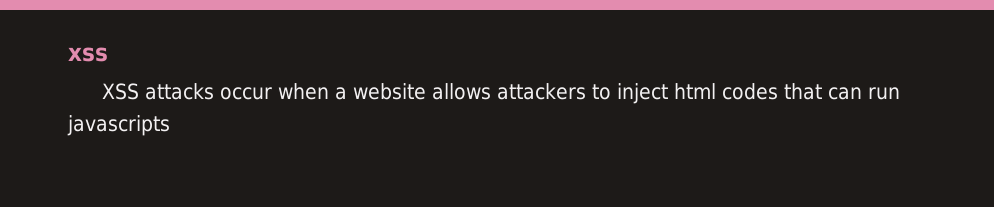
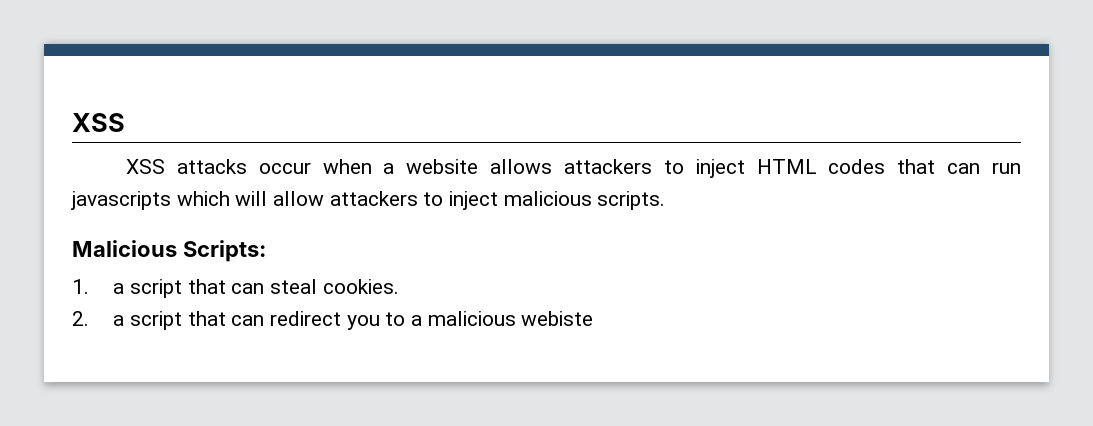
[68,47,108,62] xss -> [72,113,125,132] XSS
[673,83,716,99] html -> [756,159,817,174] HTML
(170, 125) none -> [176,191,666,210] [72,240,266,262] [72,279,399,298] [72,311,594,330] which will allow attackers to inject malicious scripts. // Malicious Scripts: // 1. a script that can steal cookies. // 2. a script that can redirect you to a malicious webiste

